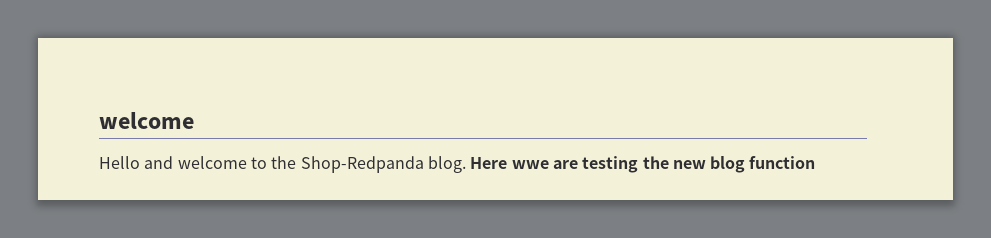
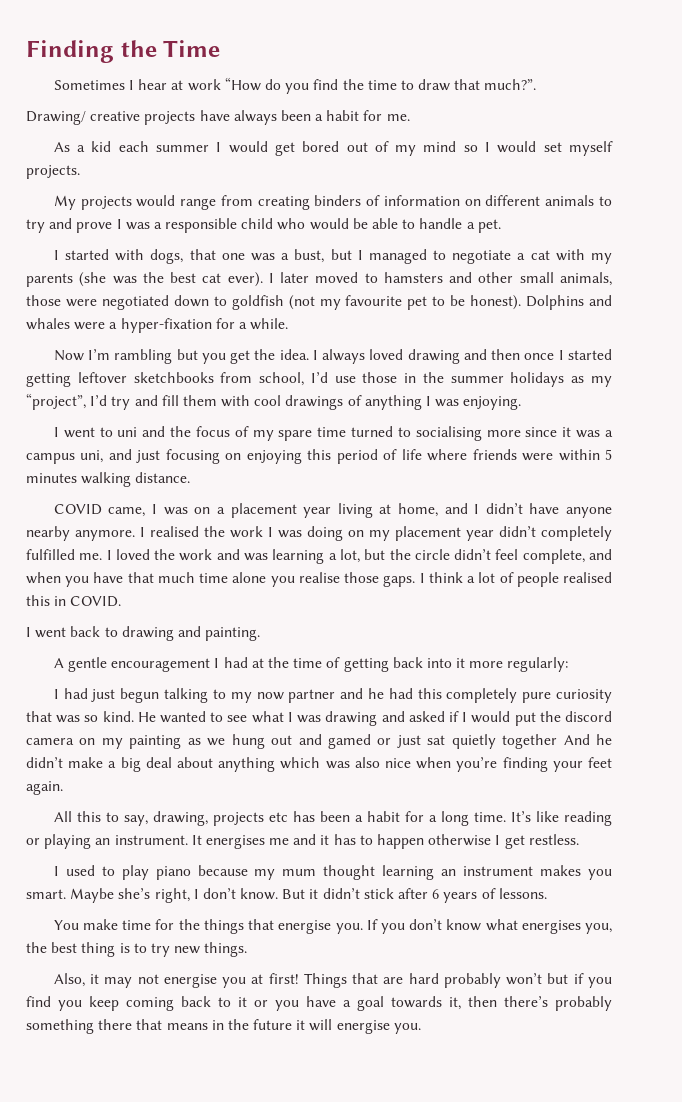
[99,112,194,129] [99,156,816,173] welcome // Hello and welcome to the Shop-Redpanda blog. Here wwe are testing the new blog function -> [26,40,221,63] [53,77,537,94] [26,110,410,125] [53,141,614,156] [26,165,80,179] [53,195,612,210] [26,218,501,233] [53,249,613,264] [26,272,612,287] [26,295,613,310] [26,318,289,333] [53,349,612,364] [26,372,612,387] [26,393,522,410] [53,426,614,441] [26,449,613,464] [26,472,191,487] [53,503,613,518] [26,526,612,541] [26,549,612,564] [26,572,613,587] [26,595,122,607] [26,626,261,641] [53,657,569,672] [53,688,612,703] [26,711,613,726] [26,734,612,749] [26,757,612,772] [26,781,63,795] [53,811,612,826] [26,834,579,849] [53,865,613,880] [26,888,547,903] [53,919,613,934] [26,942,248,957] [53,973,612,988] [26,996,612,1011] [26,1019,421,1034] Finding the Time // Sometimes I hear at work “How do you find the time to draw that much?”. // Drawing/ creative projects have always been a habit for me. // As a kid each summer I would get bored out of my mind so I would set myself projects. // My projects would range from creating binders of information on different animals to try and prove I was a responsible child who would be able to handle a pet. // I started with dogs, that one was a bust, but I managed to negotiate a cat with my parents (she was the best cat ever). I later moved to hamsters and other small animals, those were negotiated down to goldfish (not my favourite pet to be honest). Dolphins and whales were a hyper-fixation for a while. // Now I’m rambling but you get the idea. I always loved drawing and then once I started getting leftover sketchbooks from school, I’d use those in the summer holidays as my “project”, I’d try and fill them with cool drawings of anything I was enjoying. // I went to uni and the focus of my spare time turned to socialising more since it was a campus uni, and just focusing on enjoying this period of life where friends were within 5 minutes walking distance. // COVID came, I was on a placement year living at home, and I didn’t have anyone nearby anymore. I realised the work I was doing on my placement year didn’t completely fulfilled me. I loved the work and was learning a lot, but the circle didn’t feel complete, and when you have that much time alone you realise those gaps. I think a lot of people realised this in COVID. // I went back to drawing and painting. // A gentle encouragement I had at the time of getting back into it more regularly: // I had just begun talking to my now partner and he had this completely pure curiosity that was so kind. He wanted to see what I was drawing and asked if I would put the discord camera on my painting as we hung out and gamed or just sat quietly together And he didn’t make a big deal about anything which was also nice when you’re finding your feet again. // All this to say, drawing, projects etc has been a habit for a long time. It’s like reading or playing an instrument. It energises me and it has to happen otherwise I get restless. // I used to play piano because my mum thought learning an instrument makes you smart. Maybe she’s right, I don’t know. But it didn’t stick after 6 years of lessons. // You make time for the things that energise you. If you don’t know what energises you, the best thing is to try new things. // Also, it may not energise you at first! Things that are hard probably won’t but if you find you keep coming back to it or you have a goal towards it, then there’s probably something there that means in the future it will energise you.

